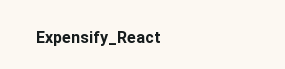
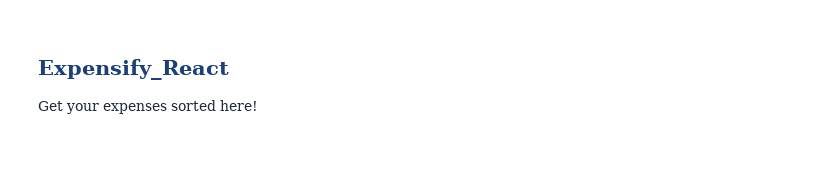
(161, 38) none -> [38,100,258,114] // Get your expenses sorted here!

